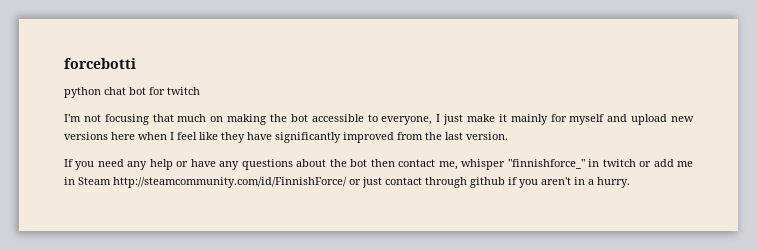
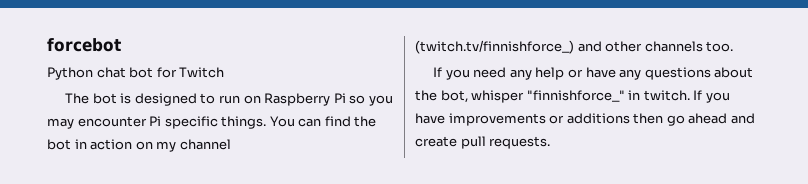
[64,58,136,69] [64,87,101,98] forcebotti // python -> [47,38,121,52] [47,67,93,80] forcebot // Python
[167,87,200,95] [64,114,694,125] [64,132,508,143] twitch // I'm not focusing that much on making the bot accessible to everyone, I just make it mainly for myself and upload new versions here when I feel like they have significantly improved from the last version. -> [179,67,225,78] [65,93,393,106] [47,116,377,129] [47,139,231,152] [415,40,734,54] Twitch // The bot is designed to run on Raspberry Pi so you may encounter Pi specific things. You can find the bot in action on my channel (twitch.tv/finnishforce_) and other channels too.
[350,159,694,170] [64,177,630,188] bot then contact me, whisper "finnishforce_" in twitch or add me in Steam http://steamcommunity.com/id/FinnishForce/ or just contact through github if you aren't in a hurry. -> [440,90,730,103] [415,113,755,126] [415,136,551,149] bot, whisper "finnishforce_" in twitch. If you have improvements or additions then go ahead and create pull requests.

